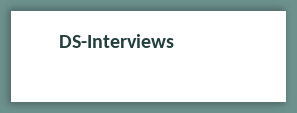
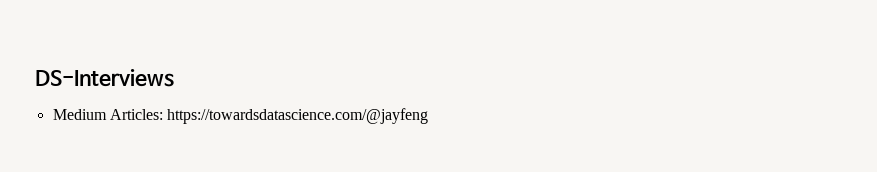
(174, 41) none -> [52,108,429,124] // Medium Articles: https://towardsdatascience.com/@jayfeng

